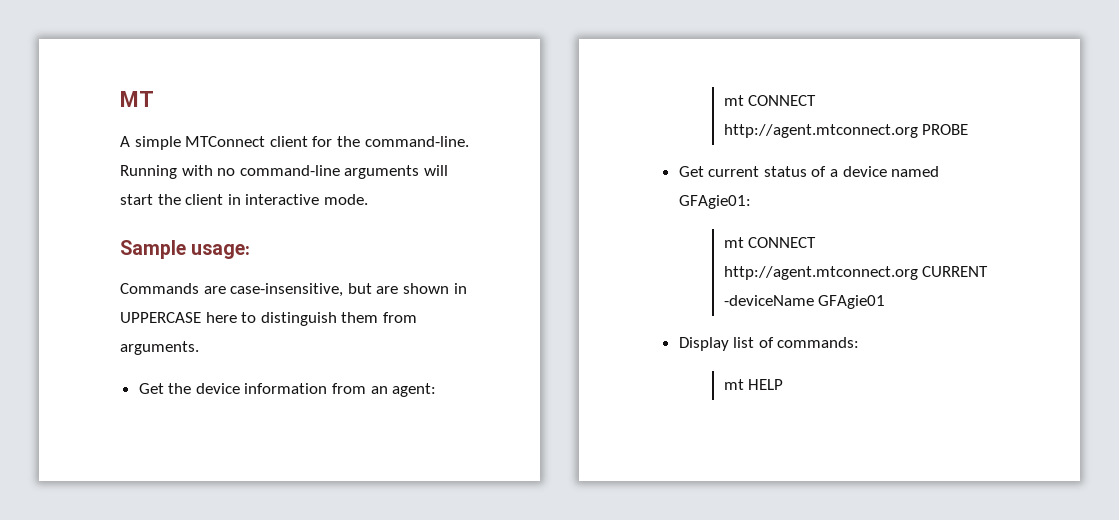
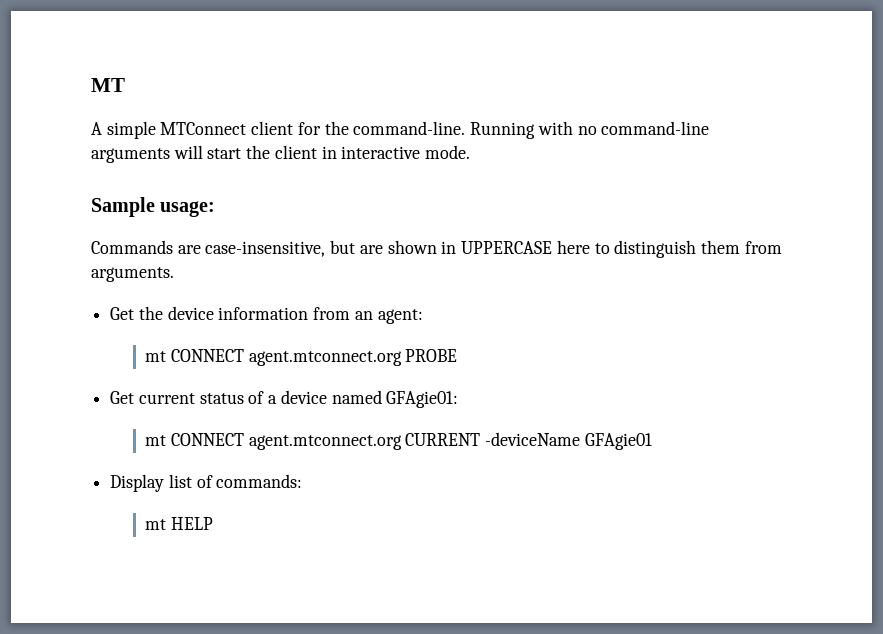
[723,124,918,138] http://agent.mtconnect.org -> [248,351,402,366] agent.mtconnect.org
[723,266,918,280] http://agent.mtconnect.org -> [248,435,402,450] agent.mtconnect.org

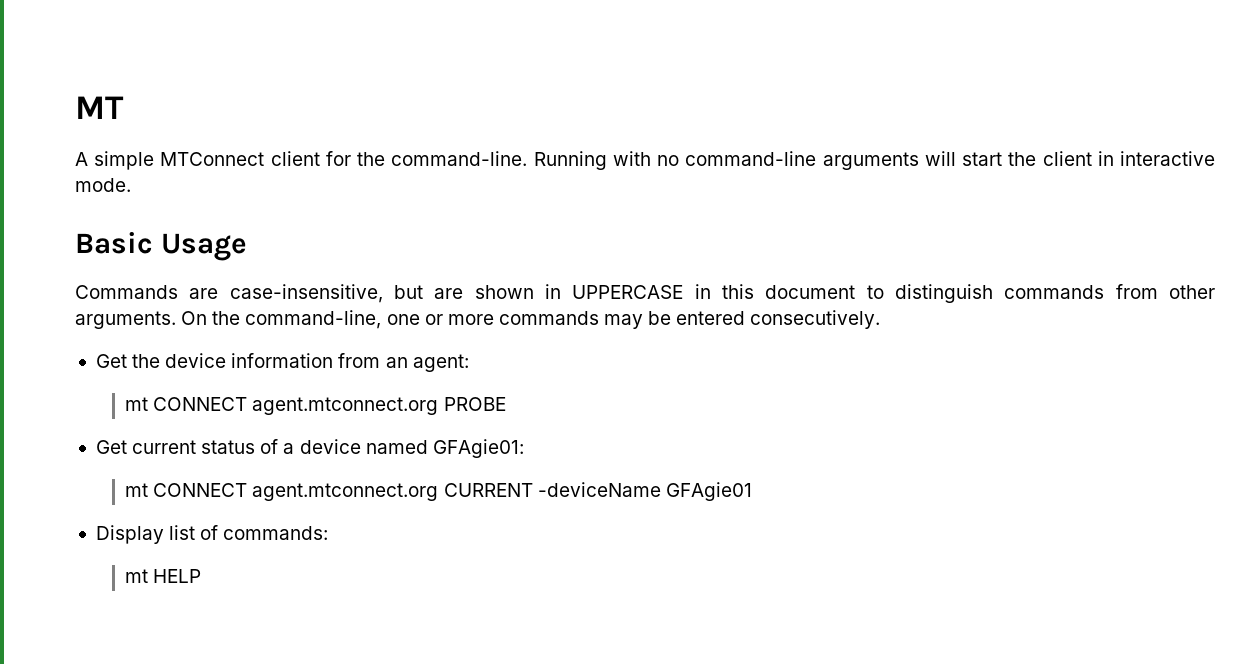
[91,197,216,217] Sample usage: -> [75,232,247,261] Basic Usage
[556,240,782,258] [91,267,174,282] here to distinguish them from arguments. -> [694,284,1215,303] [75,310,881,329] in this document to distinguish commands from other arguments. On the command-line, one or more commands may be entered consecutively.

